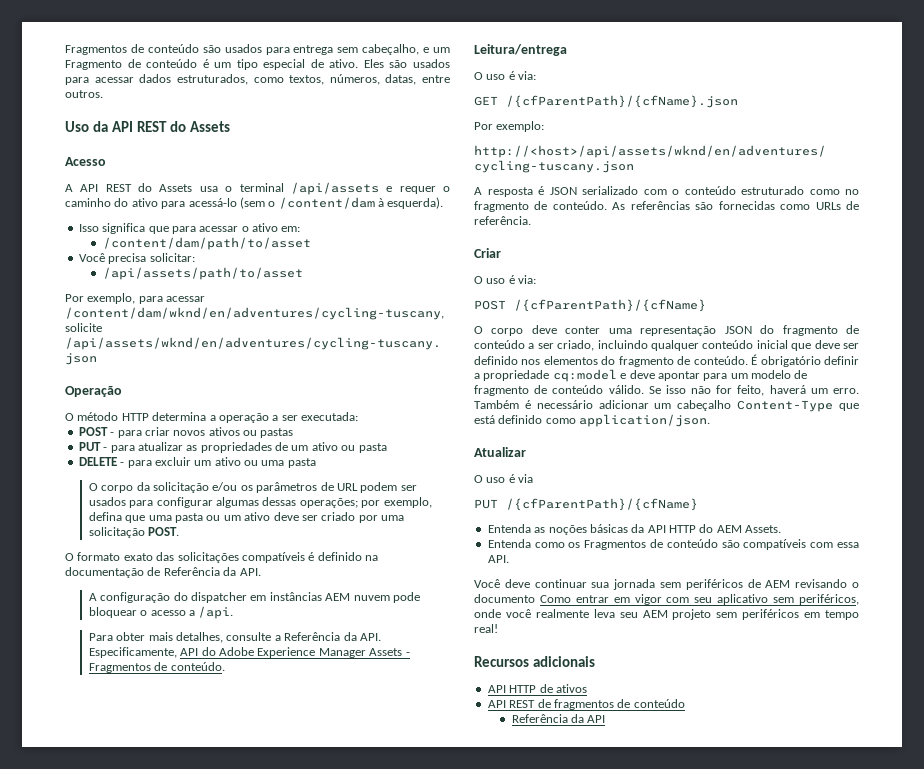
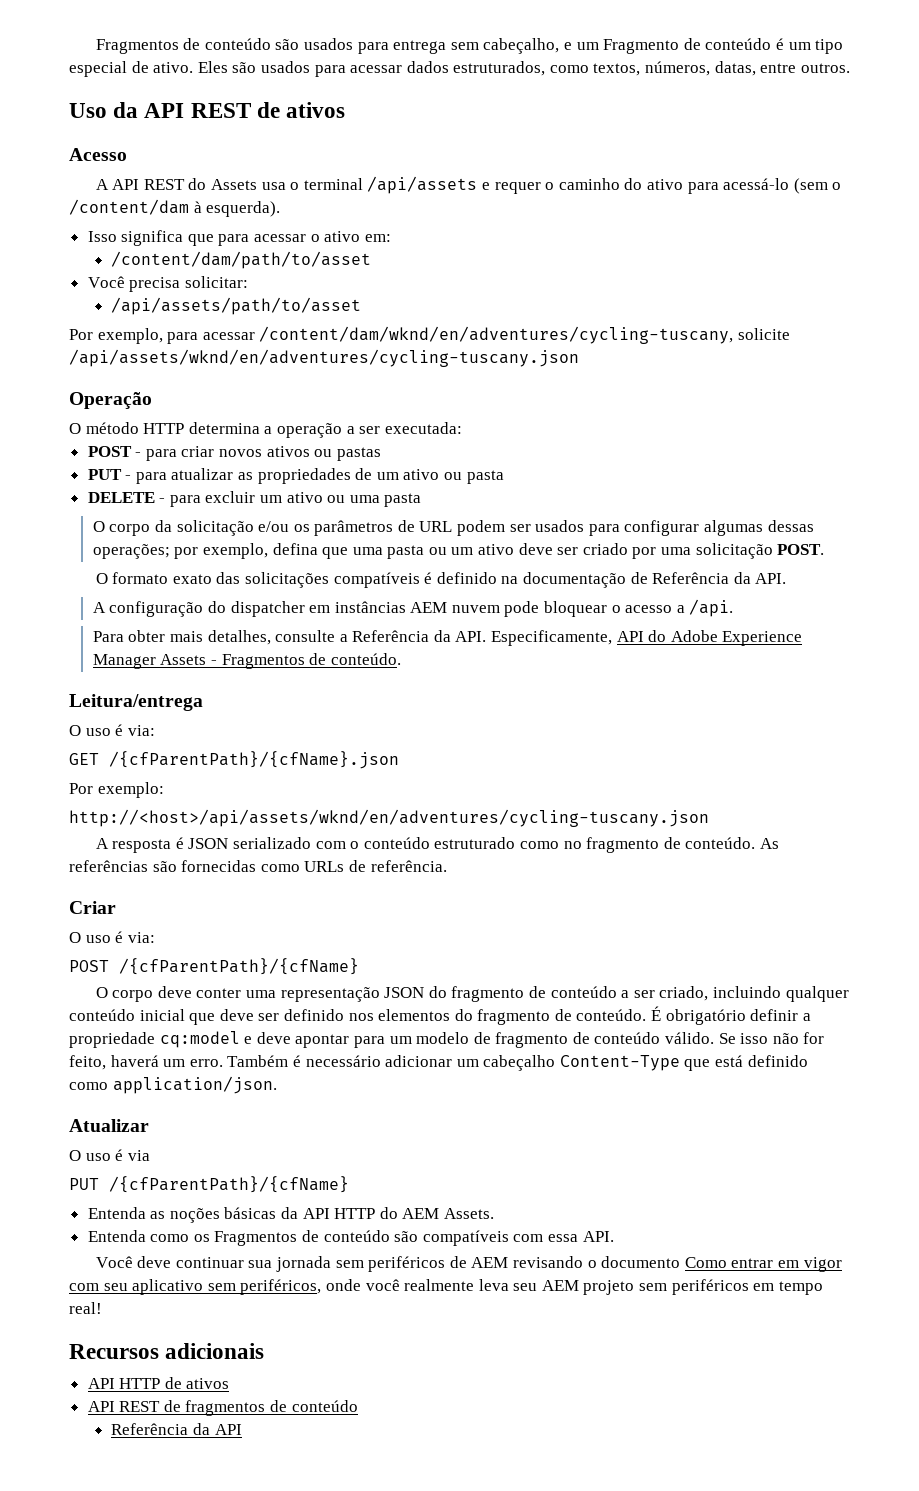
[169,121,230,132] do Assets -> [256,102,346,118] de ativos

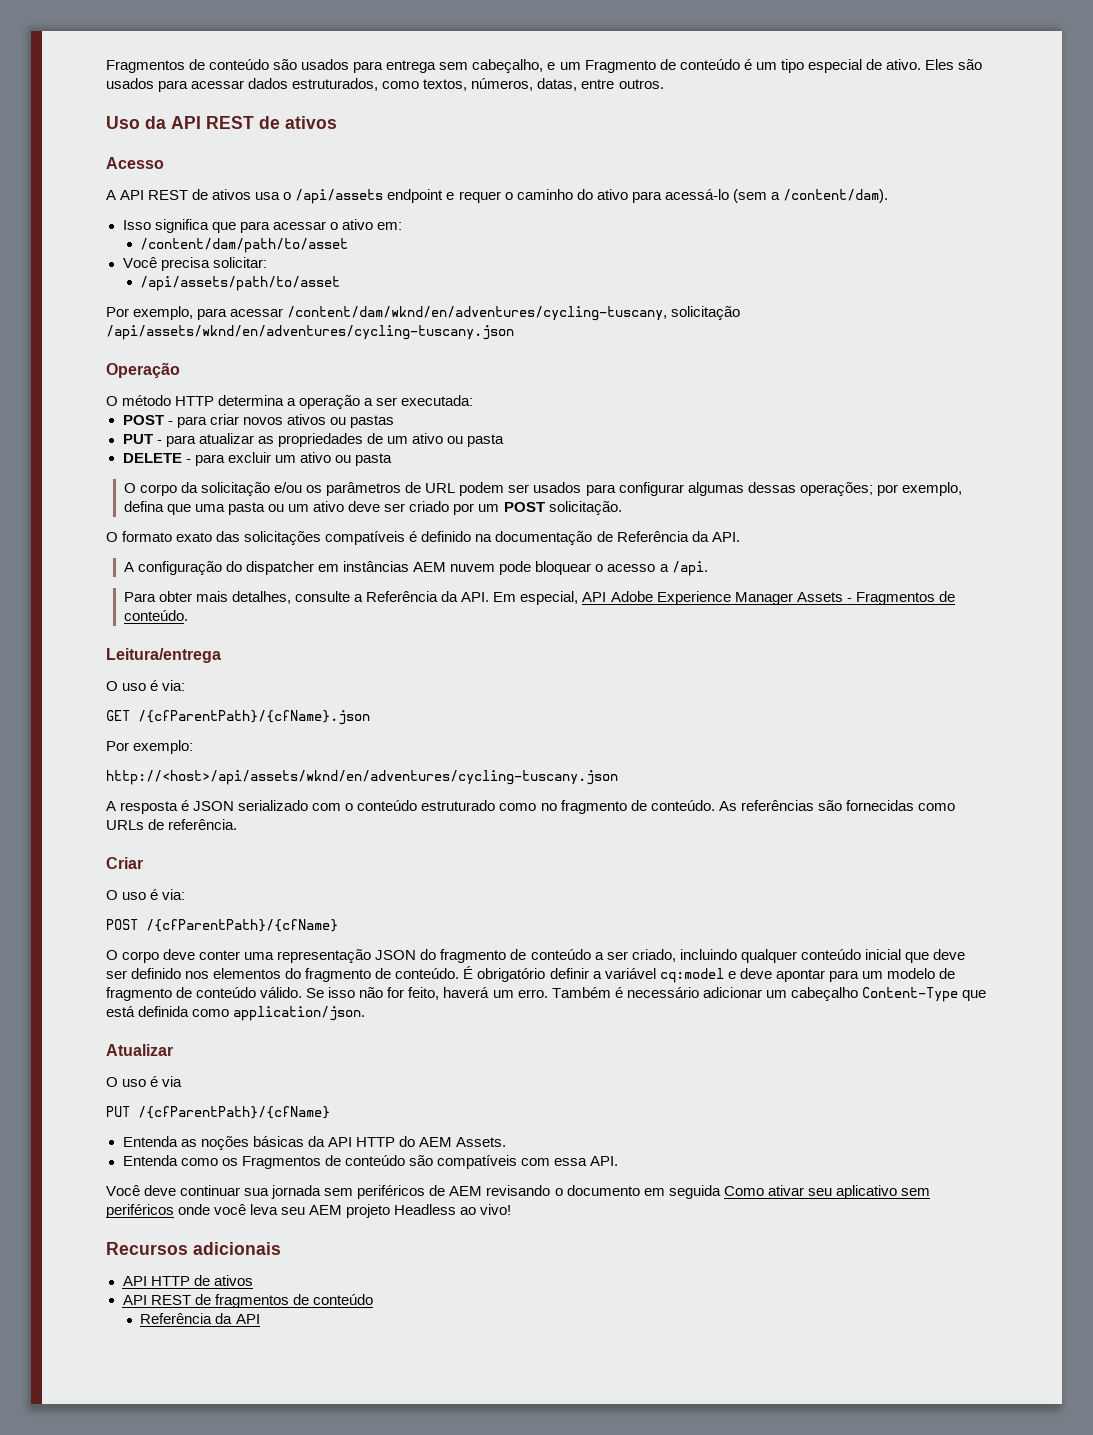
[188,176,478,194] do Assets usa o terminal /api/assets -> [192,189,444,204] de ativos usa o /api/assets endpoint
[832,182,842,190] [69,199,281,217] o /content/dam à esquerda). -> [770,189,888,203] a /content/dam).
[737,328,790,340] solicite -> [671,306,741,320] solicitação
[349,495,380,503] uma -> (351, 459) none
[660,543,825,559] uma solicitação POST. -> [478,501,622,515] um POST solicitação.
[491,630,667,646] Especificamente, API do -> [493,591,607,605] Em especial, API
[69,1032,155,1048] propriedade -> [604,968,656,979] variável
[747,1055,808,1067] definido -> [138,1006,190,1017] definida
[684,1257,842,1272] [69,1283,99,1291] Como entrar em vigor com -> [643,1185,804,1199] em seguida Como ativar
[240,1279,322,1295] periféricos, -> [106,1204,174,1218] periféricos
[404,1279,475,1291] realmente -> (247, 1209) none
[639,1279,823,1295] [69,1302,102,1314] sem periféricos em tempo real! -> [394,1204,512,1215] Headless ao vivo!

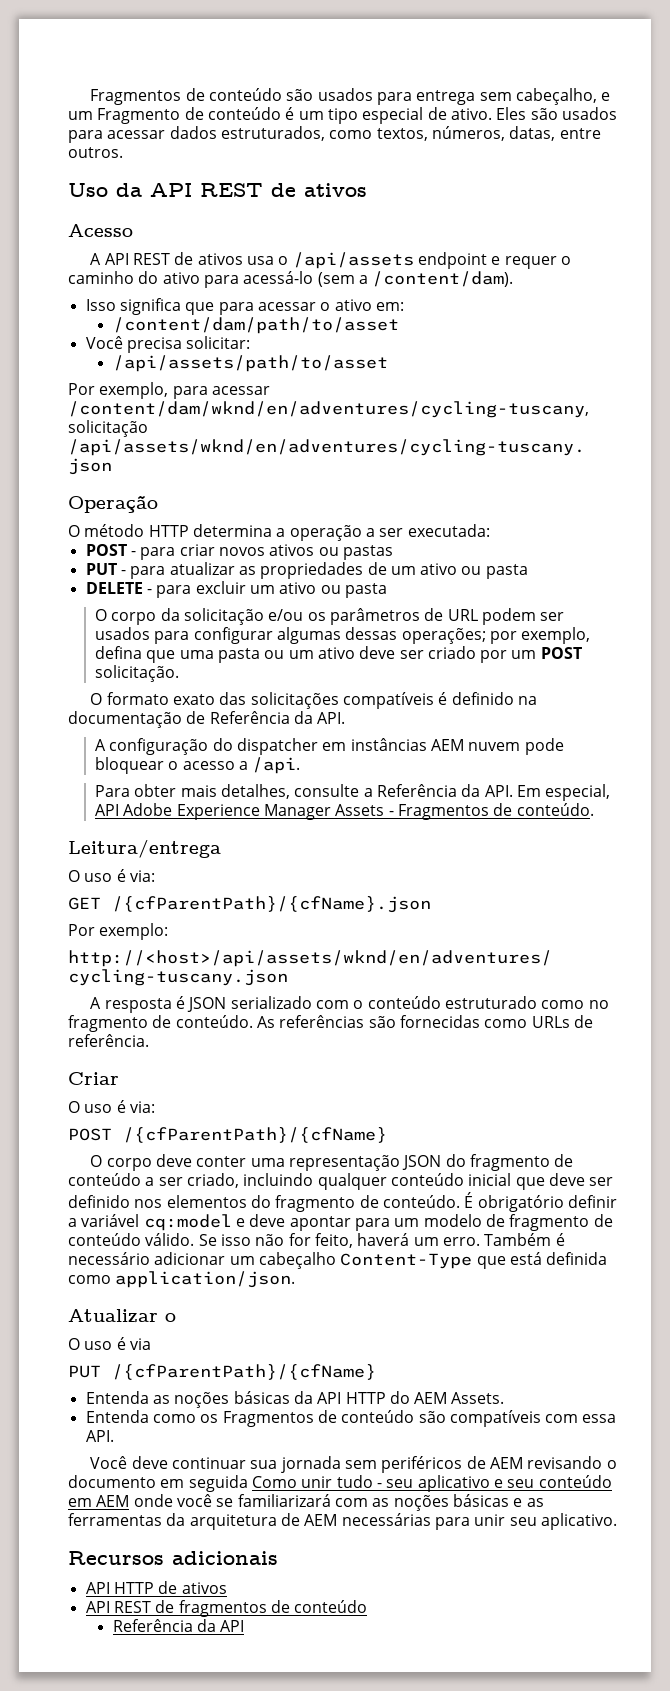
(173, 1050) none -> [165,1313,176,1322] o
[767,1185,930,1199] [106,1204,512,1218] ativar seu aplicativo sem periféricos onde você leva seu AEM projeto Headless ao vivo! -> [301,1475,612,1492] [68,1494,544,1511] [68,1513,617,1530] unir tudo - seu aplicativo e seu conteúdo em AEM onde você se familiarizará com as noções básicas e as ferramentas da arquitetura de AEM necessárias para unir seu aplicativo.

